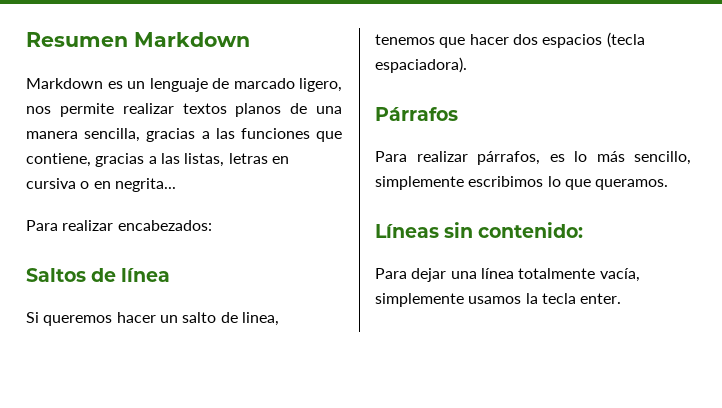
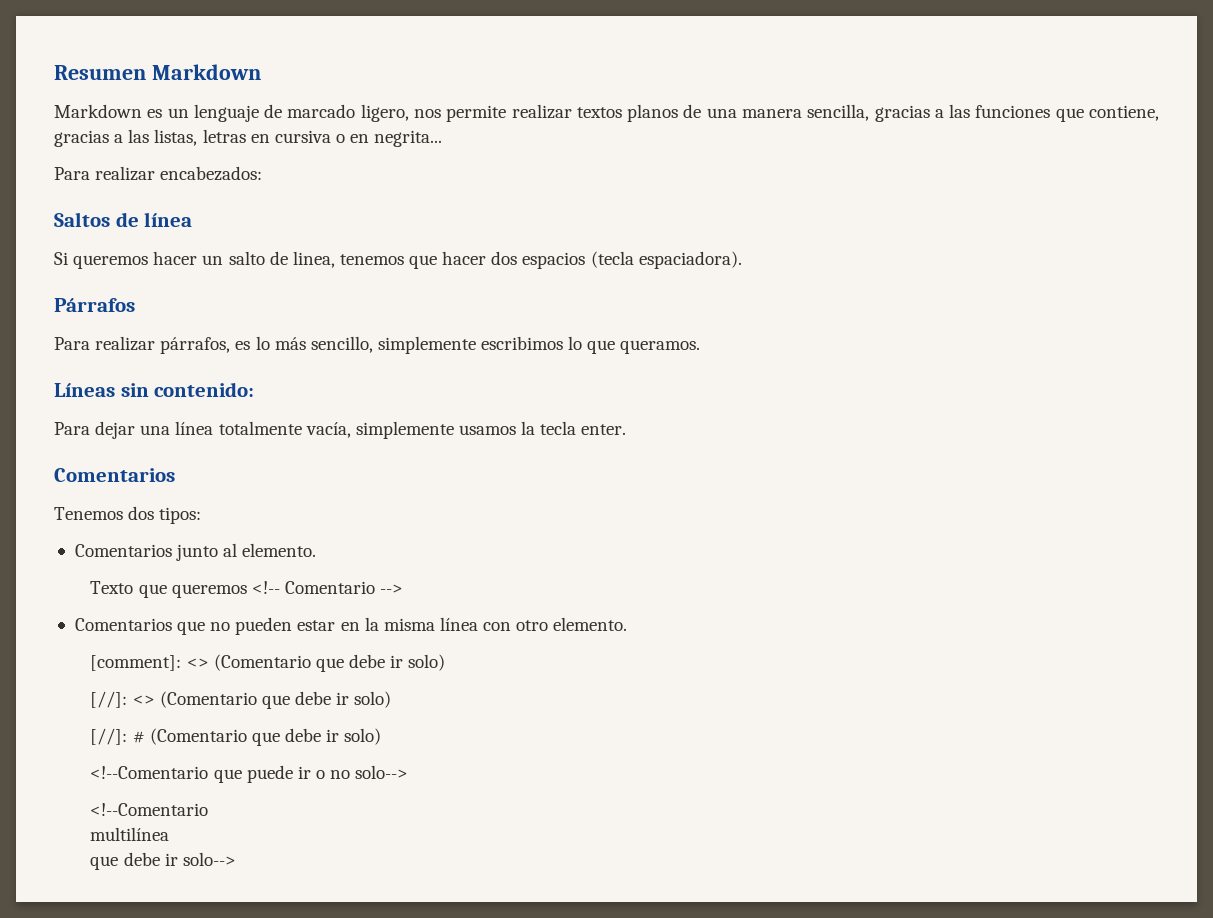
(622, 298) none -> [54,468,175,482] [54,506,202,524] [74,543,317,561] [90,581,404,598] [74,617,628,635] [90,654,446,672] [90,691,392,709] [90,728,382,746] [90,765,409,783] [90,803,209,816] [90,827,170,841] [90,852,236,870] // Comentarios // Tenemos dos tipos: // Comentarios junto al elemento. // Texto que queremos <!-- Comentario --> // Comentarios que no pueden estar en la misma línea con otro elemento. // [comment]: <> (Comentario que debe ir solo) // [//]: <> (Comentario que debe ir solo) // [//]: # (Comentario que debe ir solo) // <!--Comentario que puede ir o no solo--> // <!--Comentario // multilínea // que debe ir solo-->

